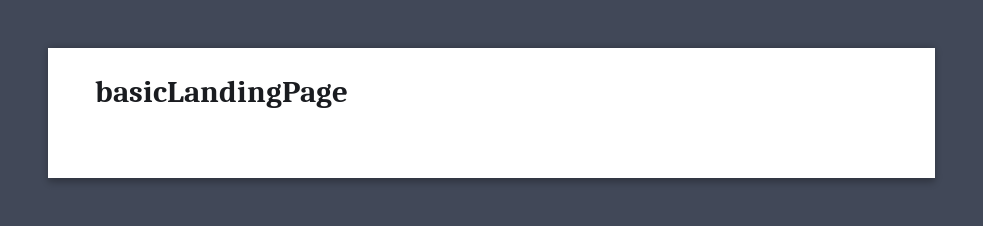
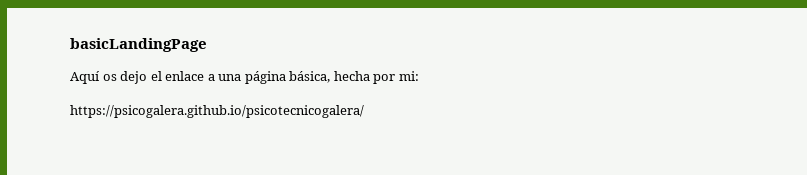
(348, 94) none -> [70,71,419,84] [70,105,364,118] // Aquí os dejo el enlace a una página básica, hecha por mi: // https://psicogalera.github.io/psicotecnicogalera/

